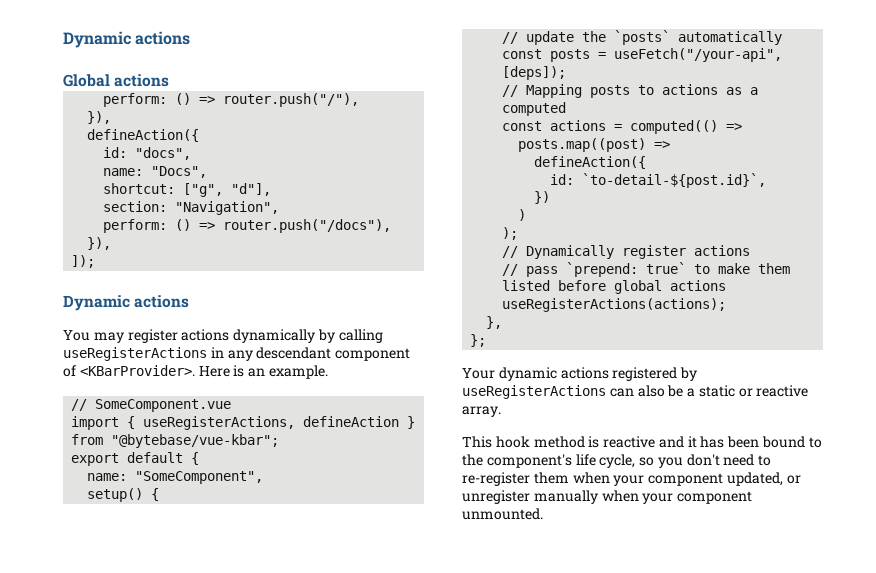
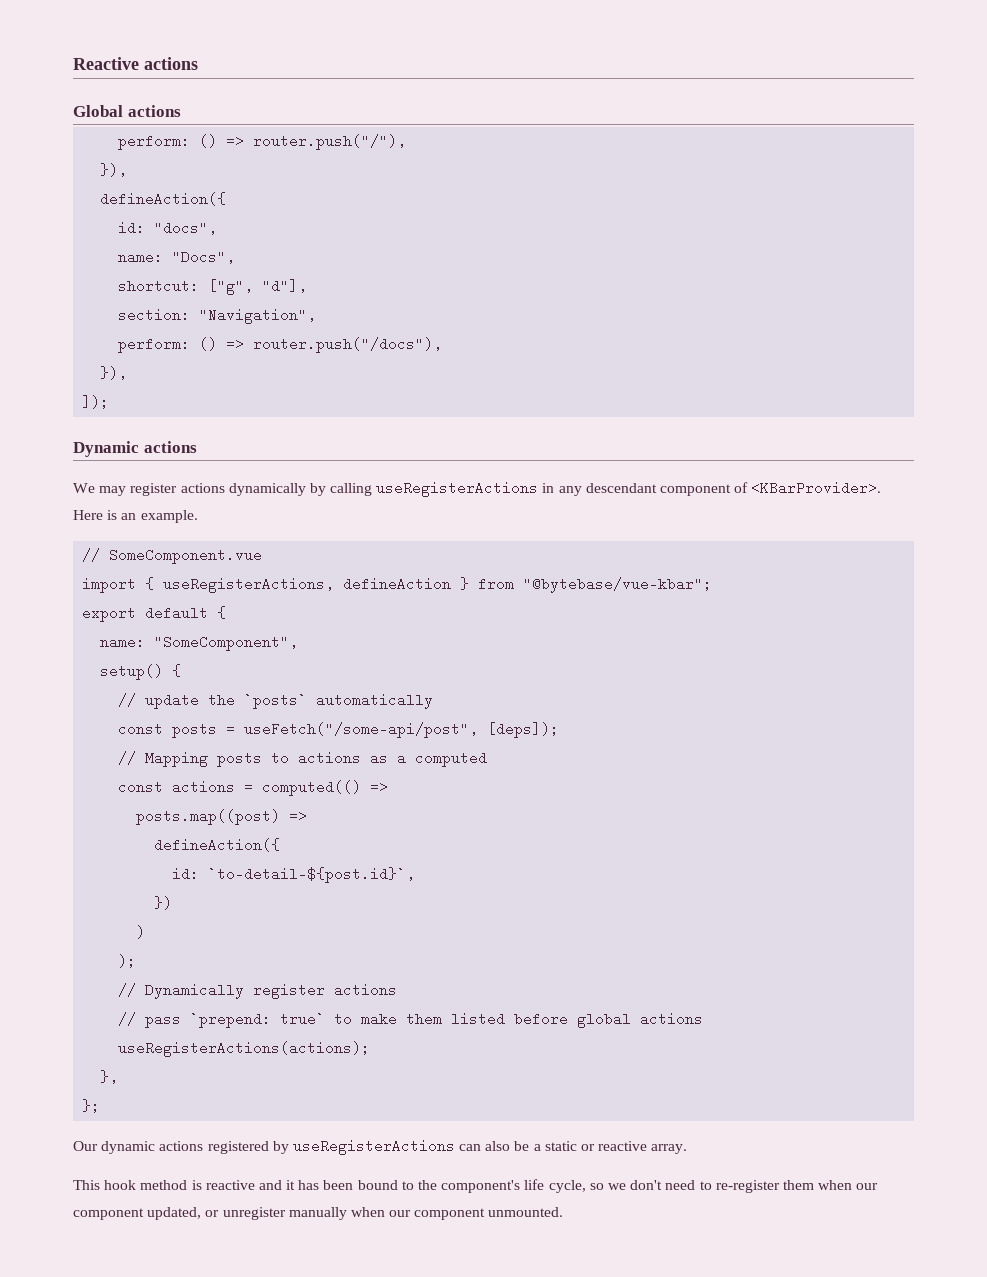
[63,31,131,48] Dynamic -> [73,57,139,70] Reactive
[63,330,90,341] You -> [73,483,95,493] We
[614,48,783,62] useFetch("/your-api", -> [244,722,479,738] useFetch("/some-api/post",
[462,368,495,379] Your -> [73,1141,98,1151] Our
[657,457,683,468] you -> [607,1183,626,1190] we
[613,475,645,486] your -> [856,1183,879,1190] our
[642,493,674,504] your -> [389,1210,412,1217] our

